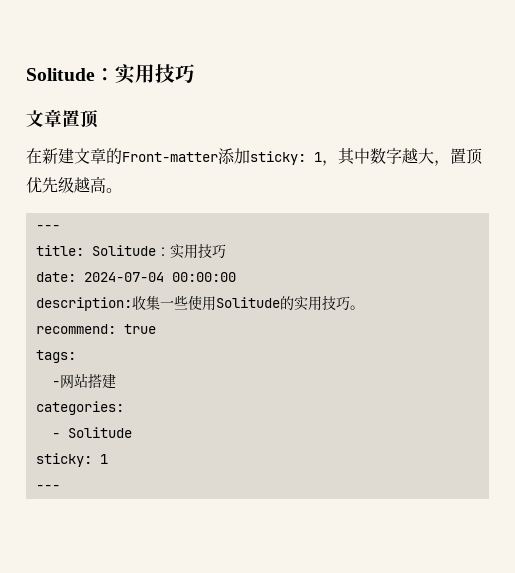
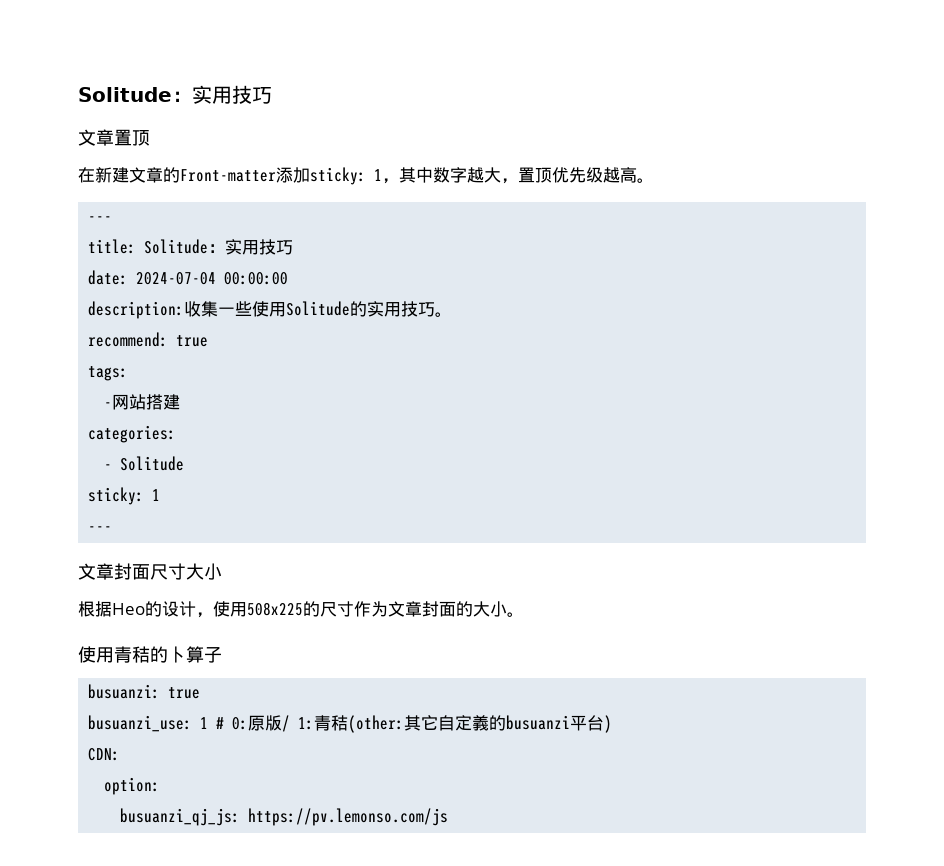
(60, 487) none -> [78,563,222,580] [78,601,524,618] [78,646,222,663] [88,684,201,699] [88,715,613,733] [88,748,121,761] [104,777,161,795] [120,808,449,826] // 文章封面尺寸大小 // 根据Heo的设计，使用508x225的尺寸作为文章封面的大小。 // 使用青秸的卜算子 // busuanzi: true // busuanzi_use: 1 # 0:原版/ 1:青秸(other:其它自定義的busuanzi平台) // CDN: // option: // busuanzi_qj_js: https://pv.lemonso.com/js

